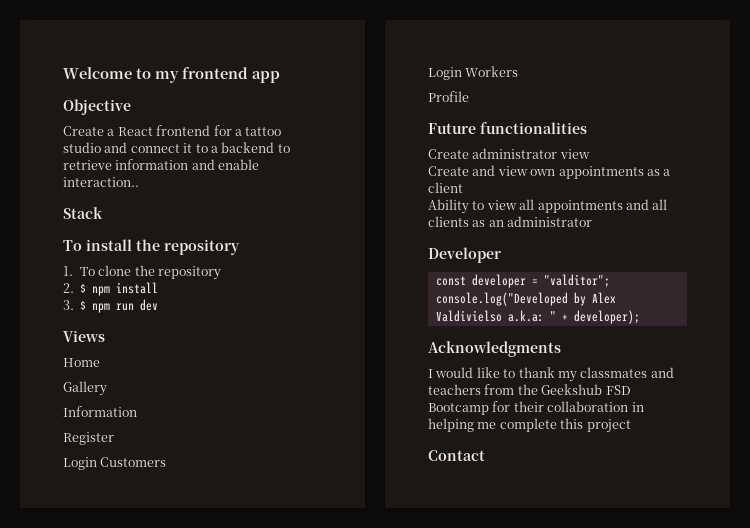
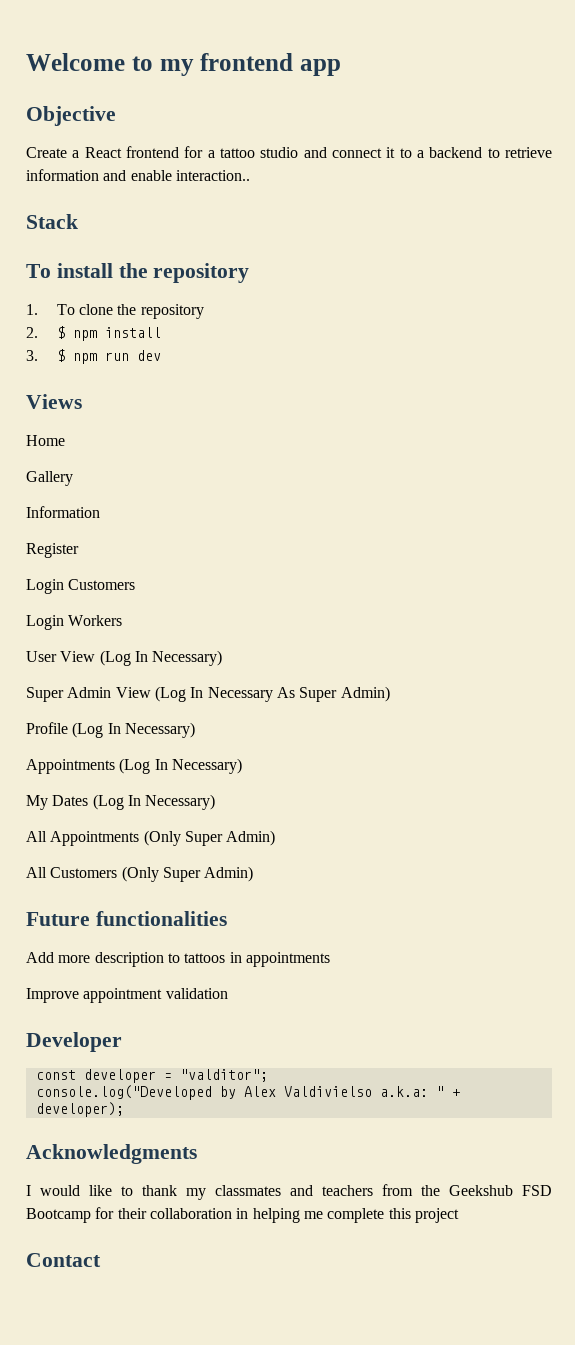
[428,91,469,102] [428,122,587,134] [428,148,590,159] [428,165,671,179] [428,182,463,193] [428,199,668,214] [428,216,593,227] Profile // Future functionalities // Create administrator view // Create and view own appointments as a client // Ability to view all appointments and all clients as an administrator -> [26,650,223,666] [26,686,390,702] [26,722,195,738] [26,758,242,774] [26,794,216,810] [26,830,276,846] [26,866,254,882] [26,911,227,926] [26,952,330,967] [26,988,228,1003] User View (Log In Necessary) // Super Admin View (Log In Necessary As Super Admin) // Profile (Log In Necessary) // Appointments (Log In Necessary) // My Dates (Log In Necessary) // All Appointments (Only Super Admin) // All Customers (Only Super Admin) // Future functionalities // Add more description to tattoos in appointments // Improve appointment validation

